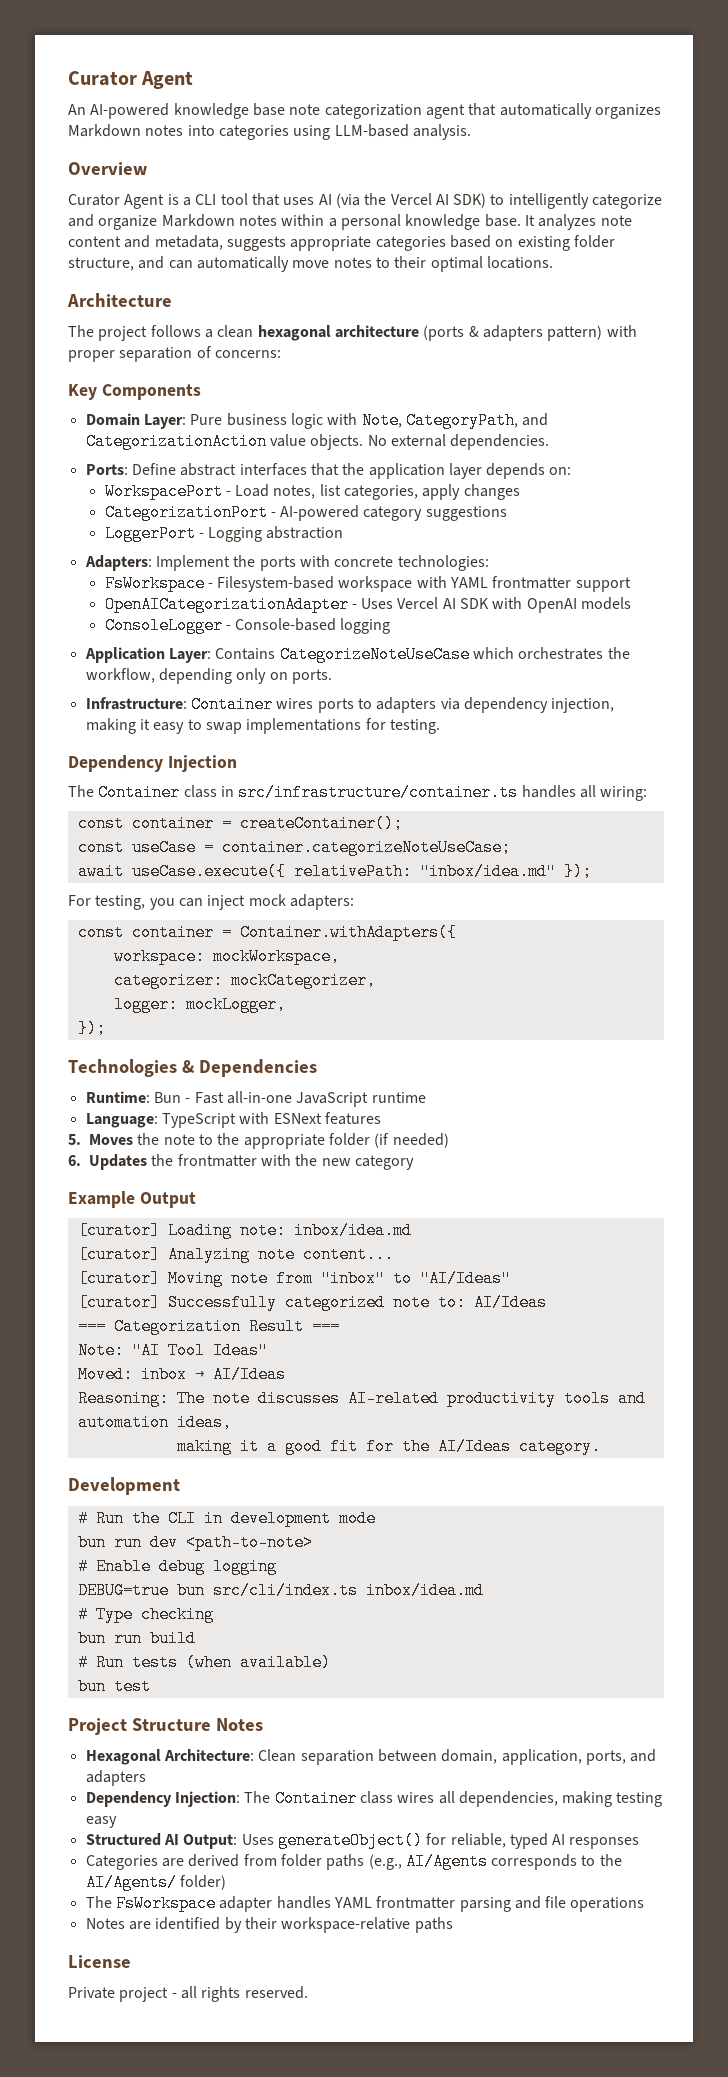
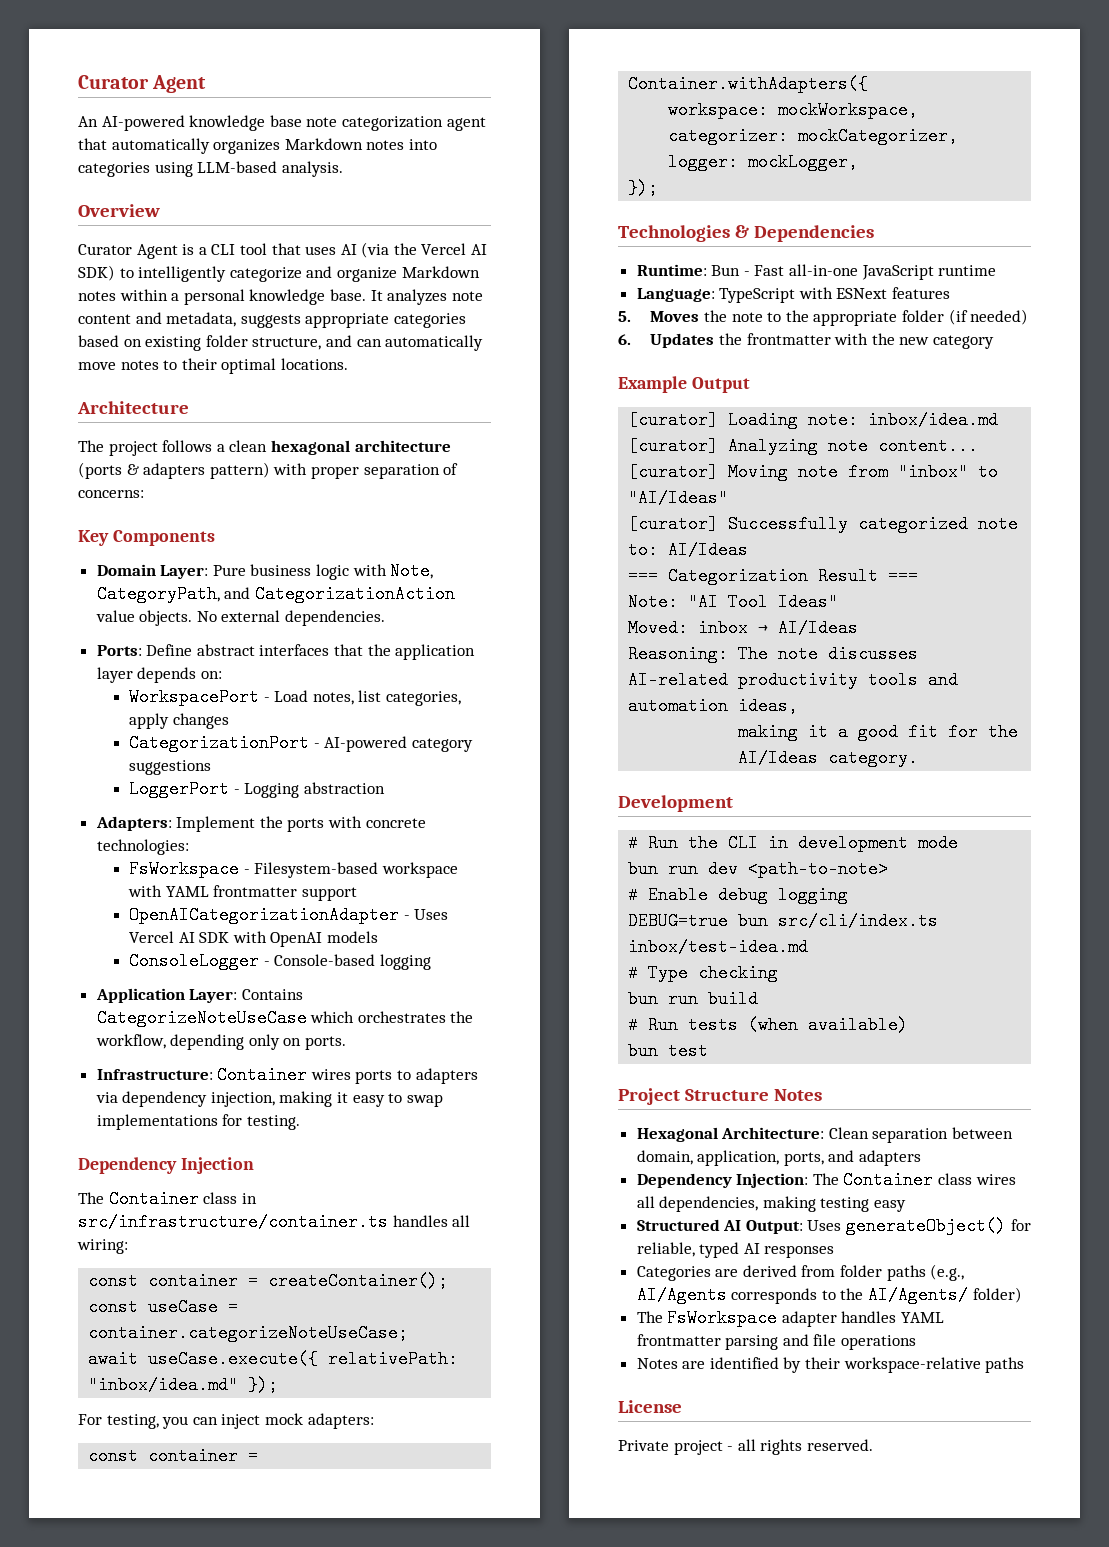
[365,1582,484,1599] inbox/idea.md -> [628,938,809,956] inbox/test-idea.md

